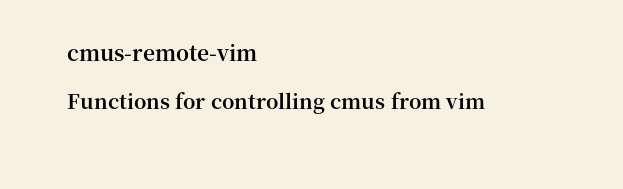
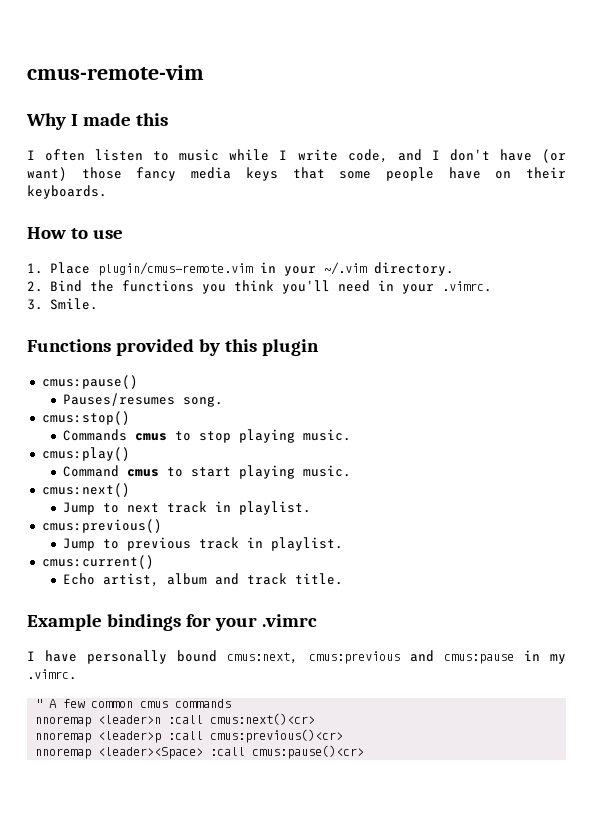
[67,92,485,114] Functions for controlling cmus from vim -> [26,113,168,130] [27,149,567,163] [27,167,566,181] [27,185,107,199] [27,227,123,239] [27,262,454,276] [27,280,492,294] [27,298,98,310] [27,339,319,356] [41,375,138,389] [62,393,223,407] [41,411,130,425] [62,429,351,443] [41,447,130,461] [62,465,351,479] [41,483,130,497] [62,501,311,515] [41,519,162,533] [62,537,343,551] [41,555,154,569] [62,573,343,587] [27,614,317,631] [27,650,566,664] [27,669,77,680] [35,699,232,708] [35,713,316,727] [35,729,344,743] [35,745,365,759] Why I made this // I often listen to music while I write code, and I don't have (or want) those fancy media keys that some people have on their keyboards. // How to use // 1. Place plugin/cmus-remote.vim in your ~/.vim directory. // 2. Bind the functions you think you'll need in your .vimrc. // 3. Smile. // Functions provided by this plugin // cmus:pause() // Pauses/resumes song. // cmus:stop() // Commands cmus to stop playing music. // cmus:play() // Command cmus to start playing music. // cmus:next() // Jump to next track in playlist. // cmus:previous() // Jump to previous track in playlist. // cmus:current() // Echo artist, album and track title. // Example bindings for your .vimrc // I have personally bound cmus:next, cmus:previous and cmus:pause in my .vimrc. // " A few common cmus commands // nnoremap <leader>n :call cmus:next()<cr> // nnoremap <leader>p :call cmus:previous()<cr> // nnoremap <leader><Space> :call cmus:pause()<cr>

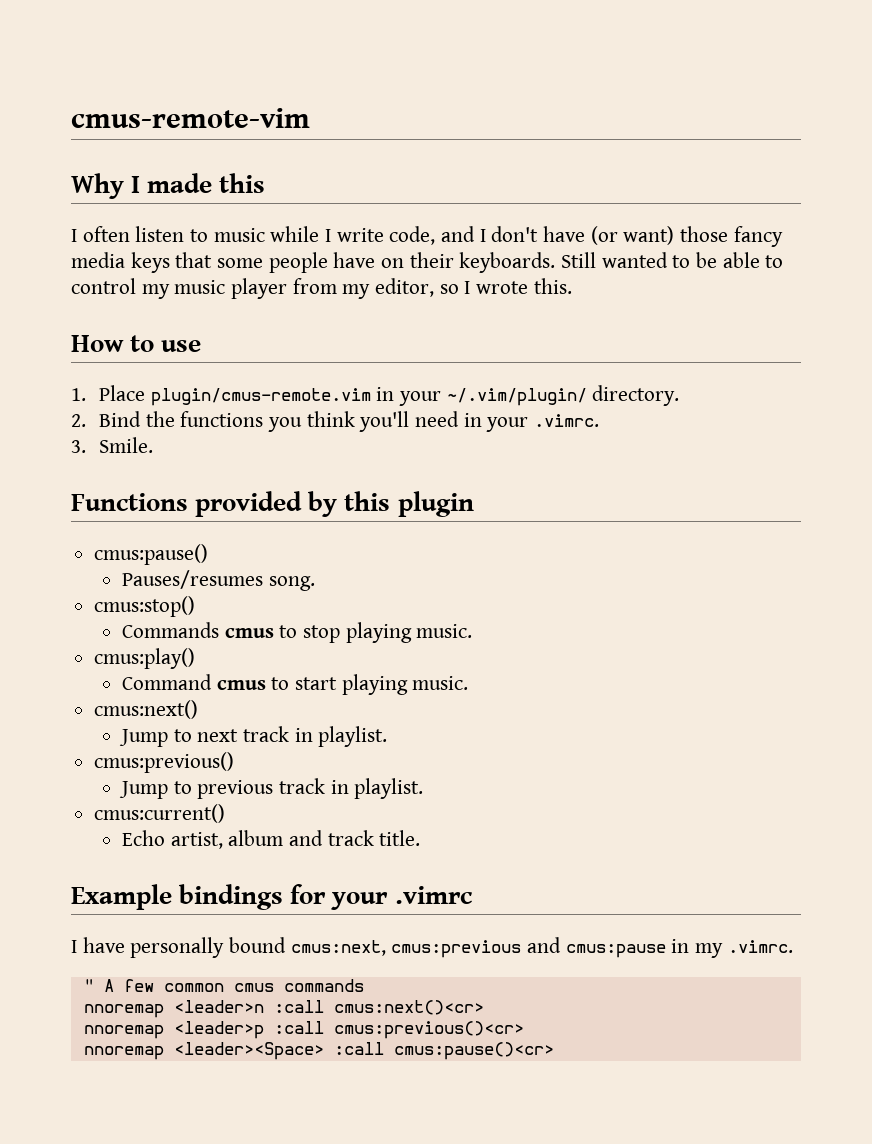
(107, 192) none -> [561,252,784,268] [71,278,572,299] Still wanted to be able to control my music player from my editor, so I wrote this.
[323,262,367,275] ~/.vim -> [446,388,587,406] ~/.vim/plugin/

